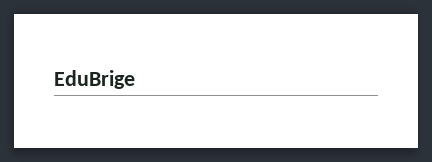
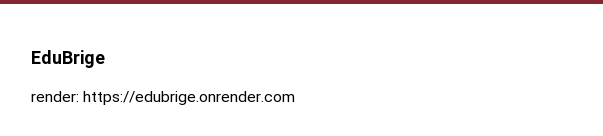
(135, 79) none -> [31,91,296,105] // render: https://edubrige.onrender.com

